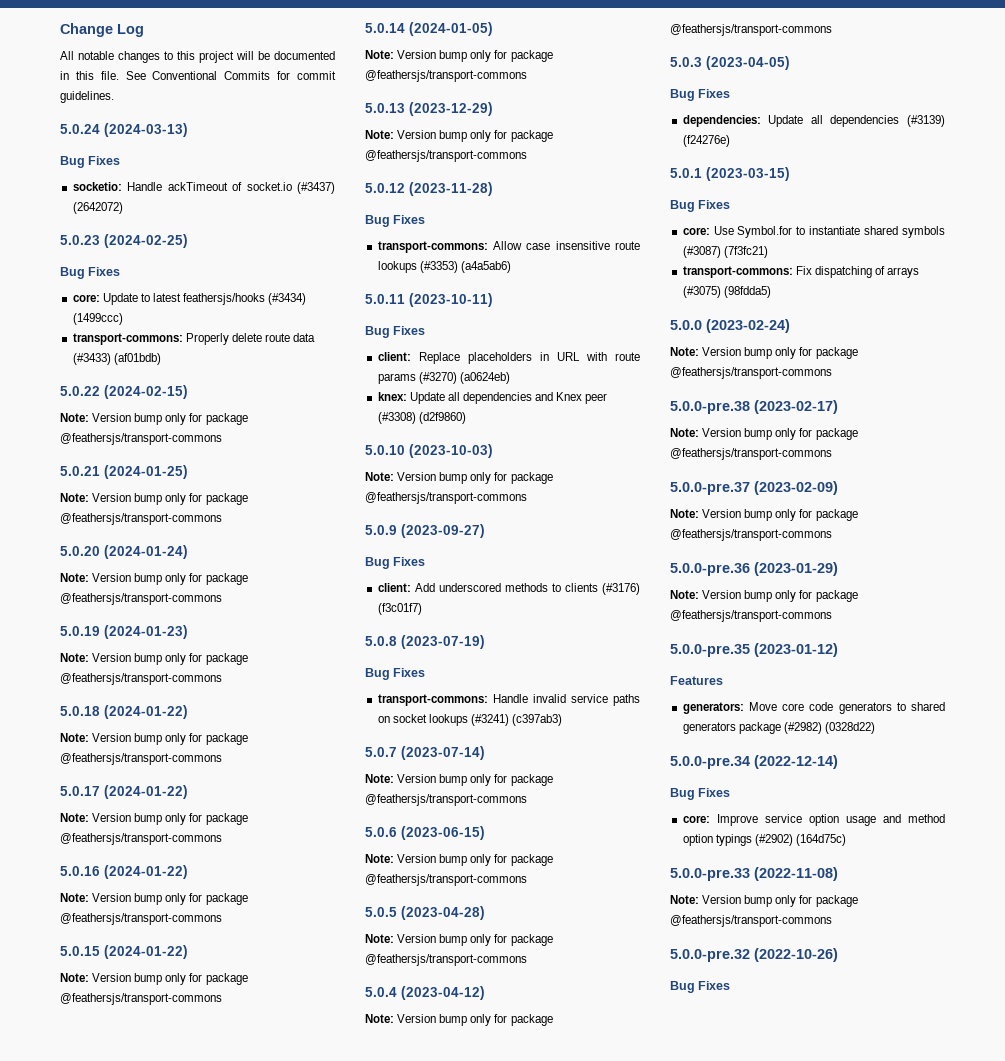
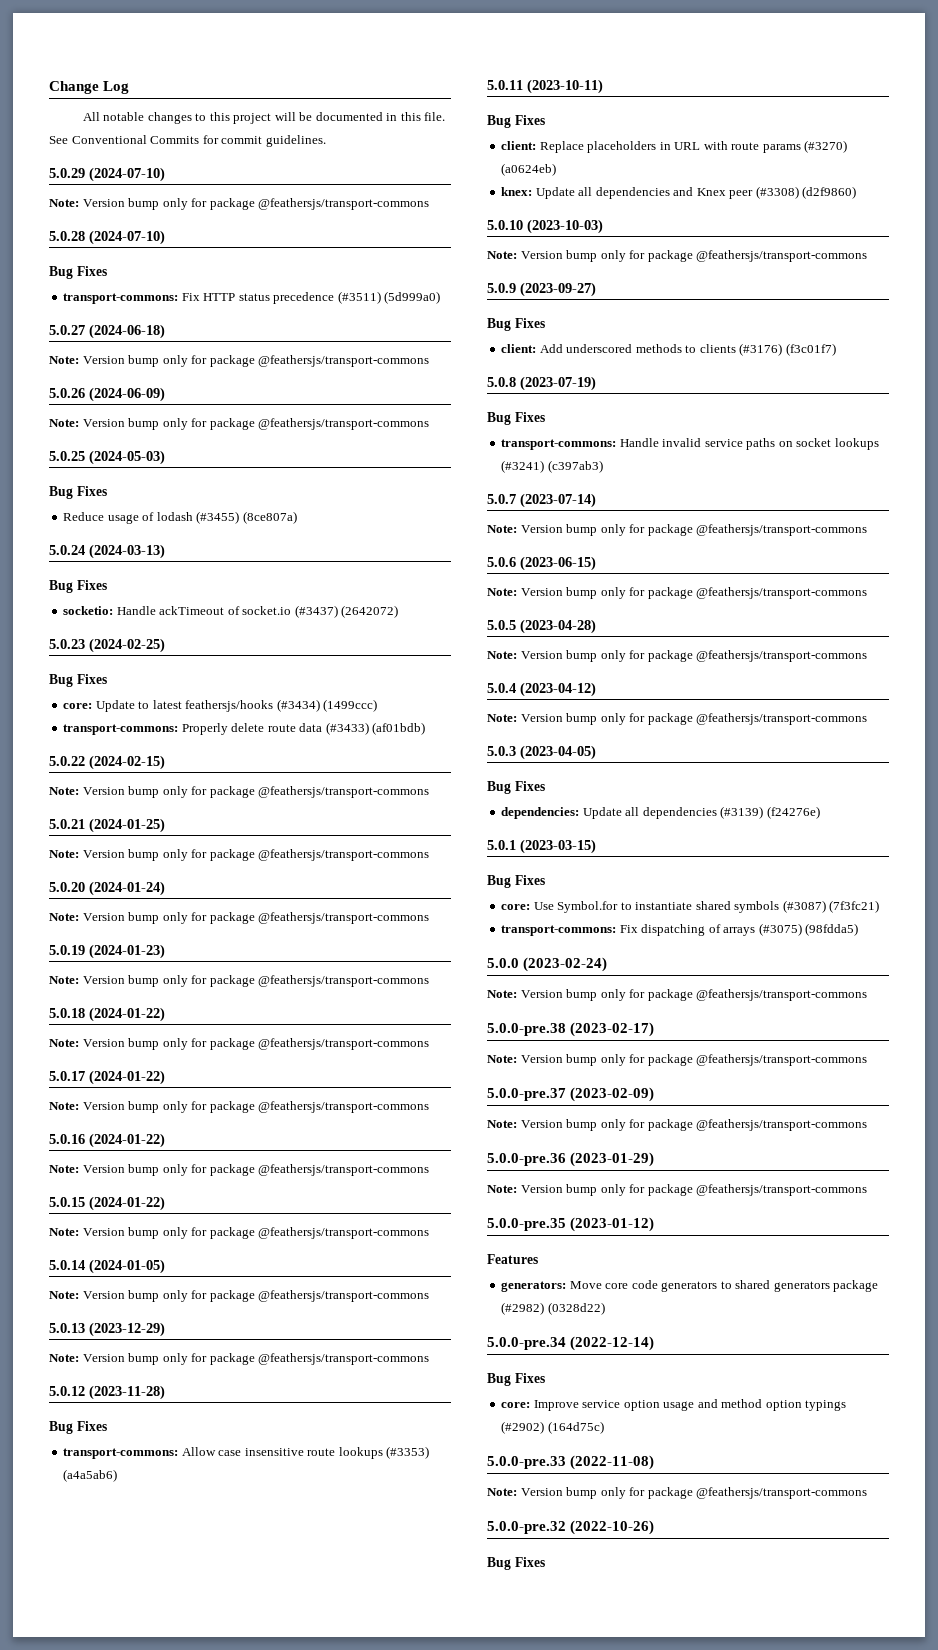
(114, 97) none -> [49,167,165,182] [49,198,430,210] [49,230,165,245] [49,266,107,279] [63,291,441,304] [49,324,165,339] [49,355,430,367] [49,387,165,402] [49,418,430,430] [49,450,165,465] [49,486,107,499] [63,511,297,524] // 5.0.29 (2024-07-10) // Note: Version bump only for package @feathersjs/transport-commons // 5.0.28 (2024-07-10) // Bug Fixes // transport-commons: Fix HTTP status precedence (#3511) (5d999a0) // 5.0.27 (2024-06-18) // Note: Version bump only for package @feathersjs/transport-commons // 5.0.26 (2024-06-09) // Note: Version bump only for package @feathersjs/transport-commons // 5.0.25 (2024-05-03) // Bug Fixes // Reduce usage of lodash (#3455) (8ce807a)

